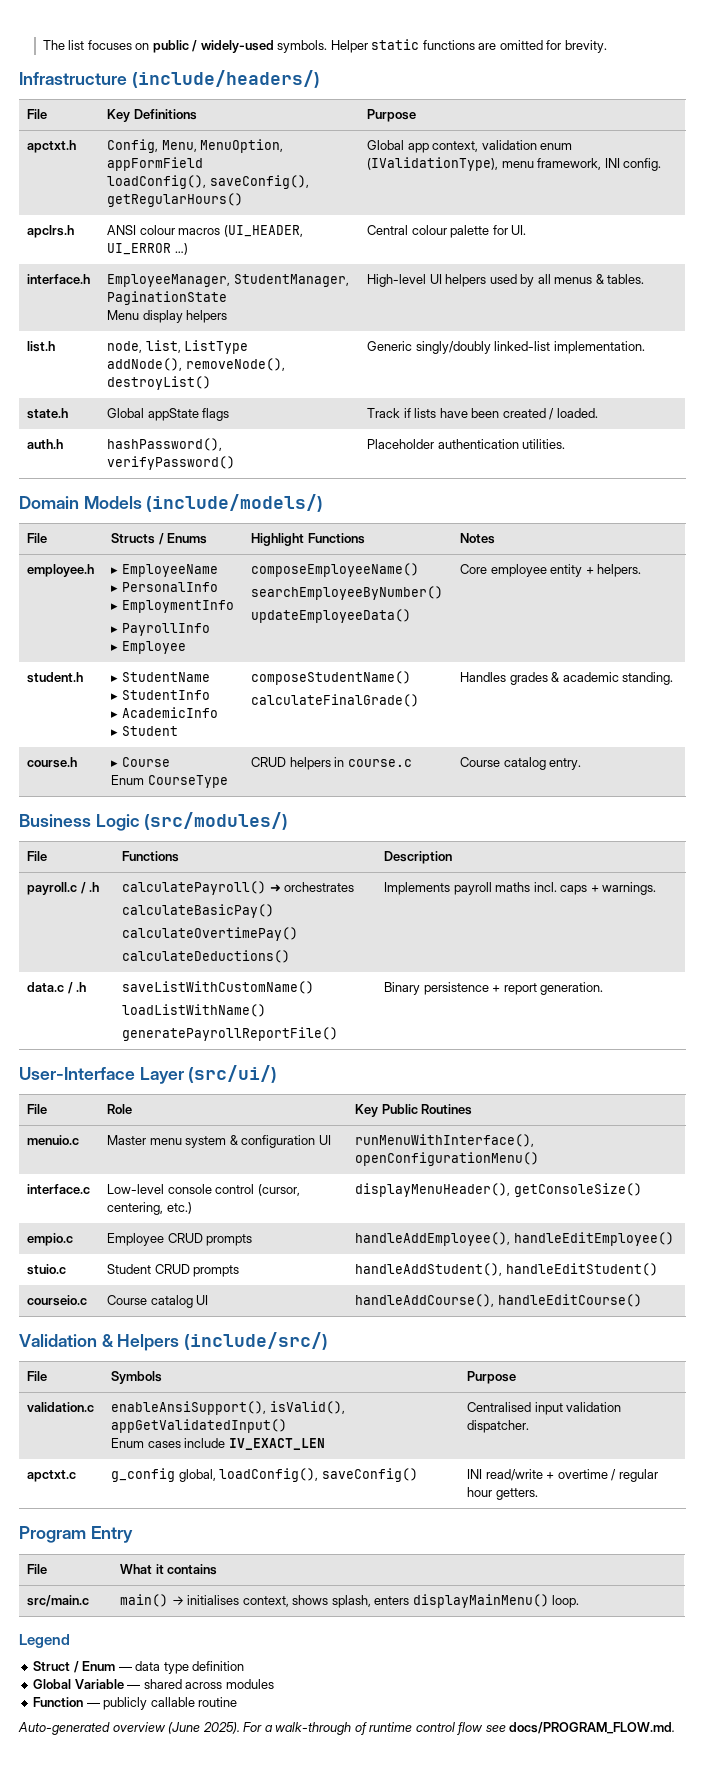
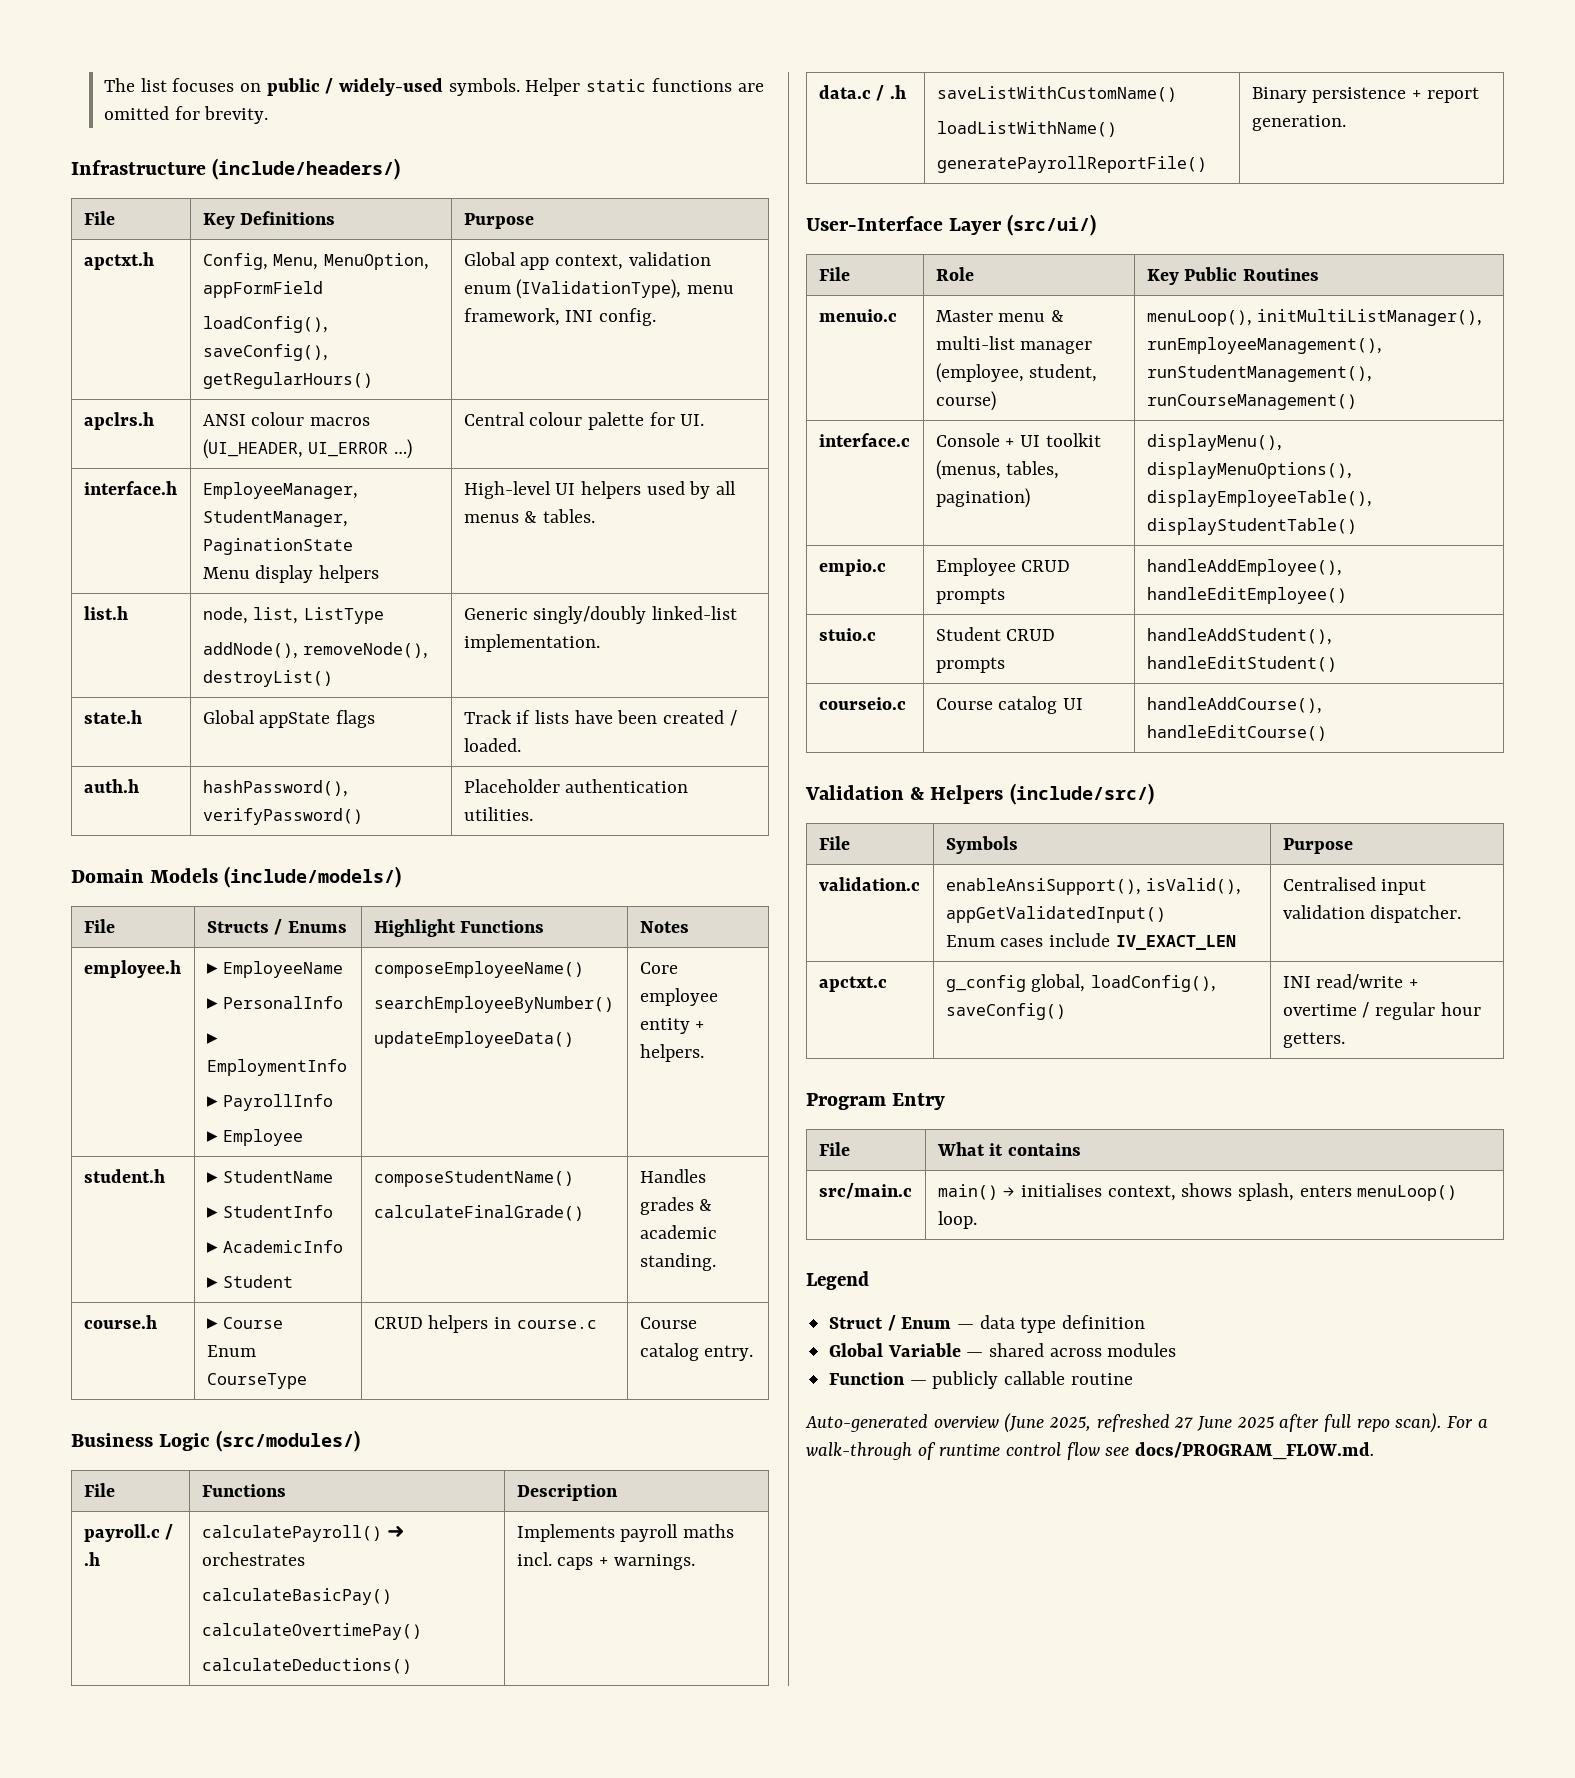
[185,1135,331,1148] [355,1134,535,1147] [355,1152,540,1166] [27,1184,91,1194] [107,1184,300,1196] [107,1202,192,1215] [355,1183,642,1197] system & configuration UI | runMenuWithInterface(), openConfigurationMenu() // interface.c | Low-level console control (cursor, centering, etc.) | displayMenuHeader(), getConsoleSize() -> [1050,310,1064,322] [935,336,1093,354] [935,363,1098,383] [935,391,996,411] [1146,309,1483,326] [1146,337,1382,354] [1146,365,1372,382] [1146,394,1357,410] [818,433,910,447] [935,433,1101,447] [935,460,1060,480] [935,488,1030,508] [1146,434,1282,451] [1146,462,1352,479] [1146,490,1372,507] [1146,518,1357,535] & multi-list manager (employee, student, course) | menuLoop(), initMultiListManager(), runEmployeeManagement(), runStudentManagement(), runCourseManagement() // interface.c | Console + UI toolkit (menus, tables, pagination) | displayMenu(), displayMenuOptions(), displayEmployeeTable(), displayStudentTable()
[412,1594,549,1608] displayMainMenu() -> [1357,1185,1458,1201] menuLoop()
[202,1722,240,1734] 2025). -> [1049,1413,1442,1433] 2025, refreshed 27 June 2025 after full repo scan).

